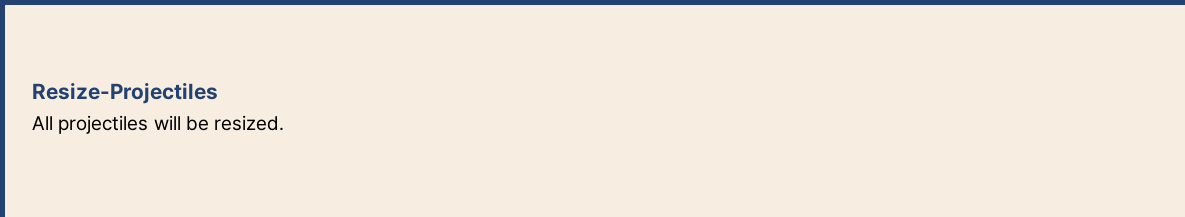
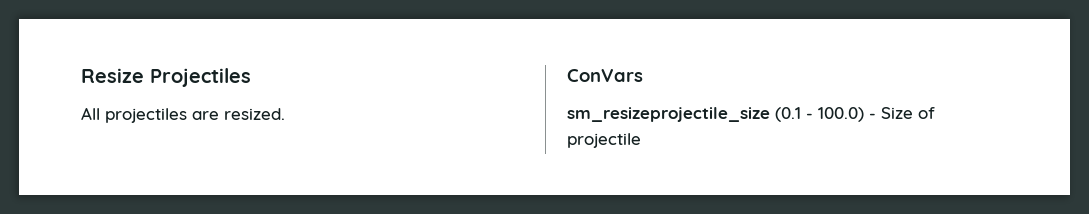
[32,82,218,104] Resize-Projectiles -> [81,68,251,87] Resize Projectiles
[153,115,209,131] will be -> [192,111,219,120] are
(285, 123) none -> [567,69,643,82] [567,107,935,122] [567,133,641,148] // ConVars // sm_resizeprojectile_size (0.1 - 100.0) - Size of projectile

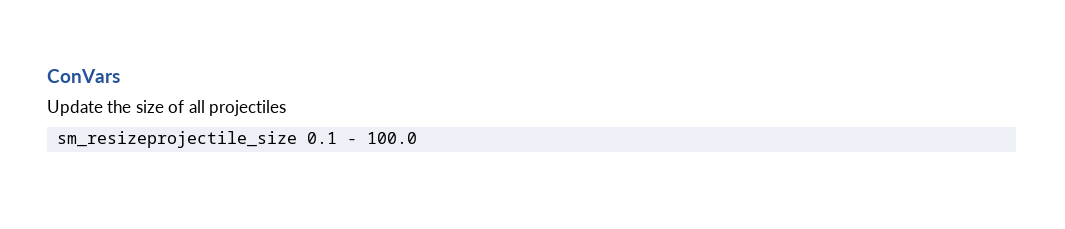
[81,68,251,87] [81,107,285,123] [567,69,643,82] [567,107,935,122] [567,133,641,148] Resize Projectiles // All projectiles are resized. // ConVars // sm_resizeprojectile_size (0.1 - 100.0) - Size of projectile -> [47,69,120,83] [47,100,287,116] [56,131,417,148] ConVars // Update the size of all projectiles // sm_resizeprojectile_size 0.1 - 100.0

